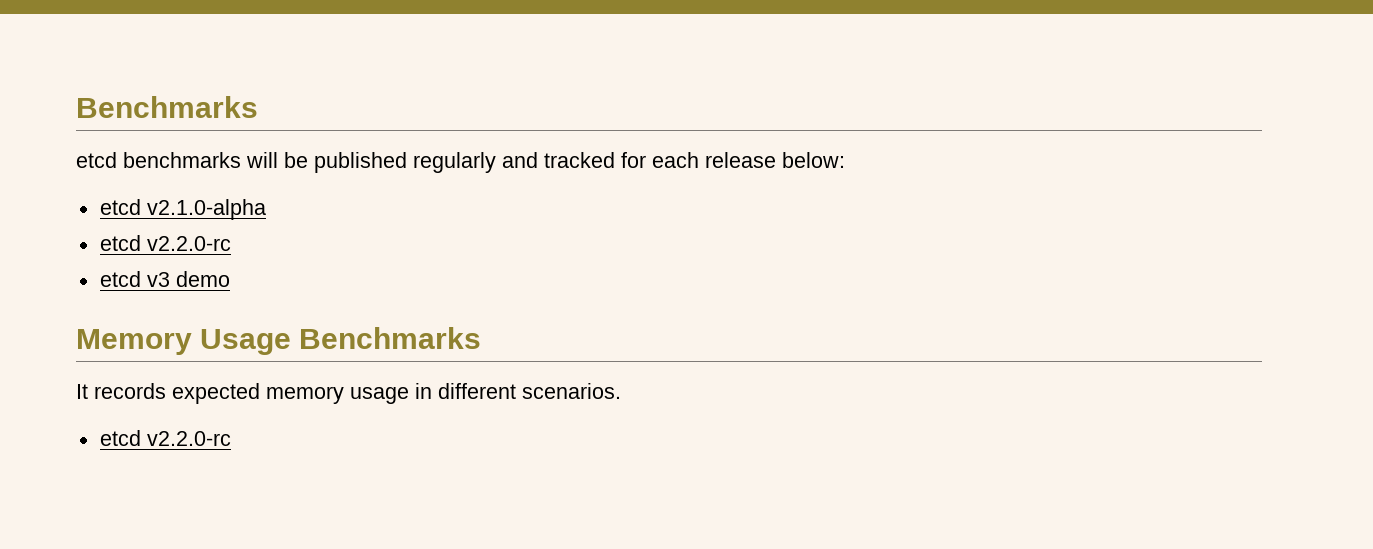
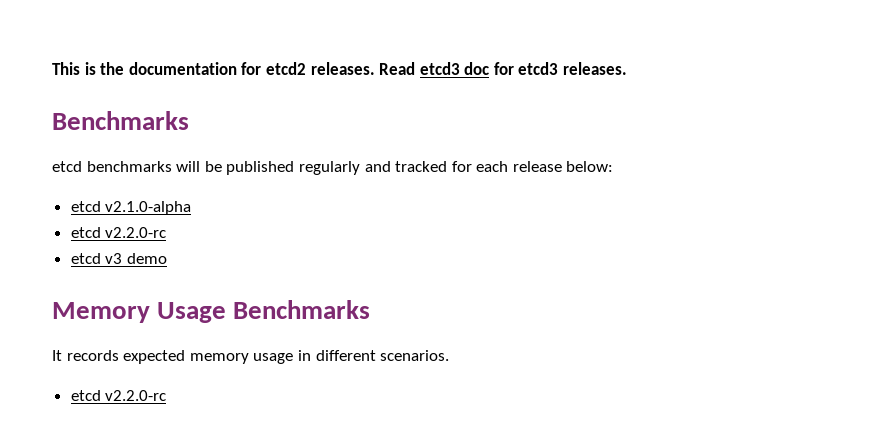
(76, 107) none -> [52,62,628,75] This is the documentation for etcd2 releases. Read etcd3 doc for etcd3 releases. //

